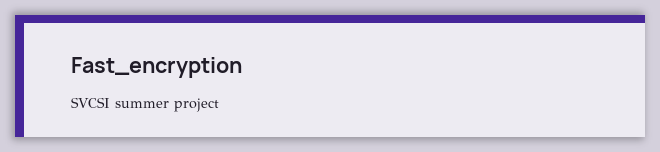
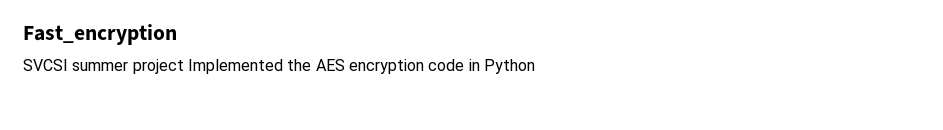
(219, 105) none -> [187,59,535,74] Implemented the AES encryption code in Python

